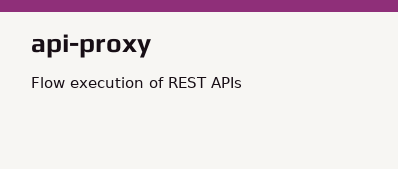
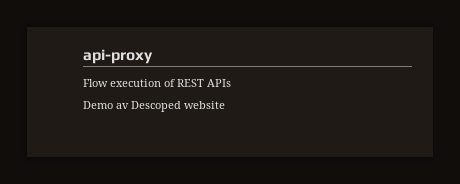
(242, 82) none -> [83,101,225,112] // Demo av Descoped website

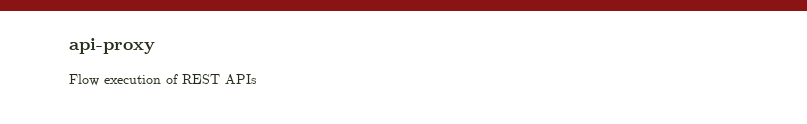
[83,101,225,112] // Demo av Descoped website -> (257, 79) none

